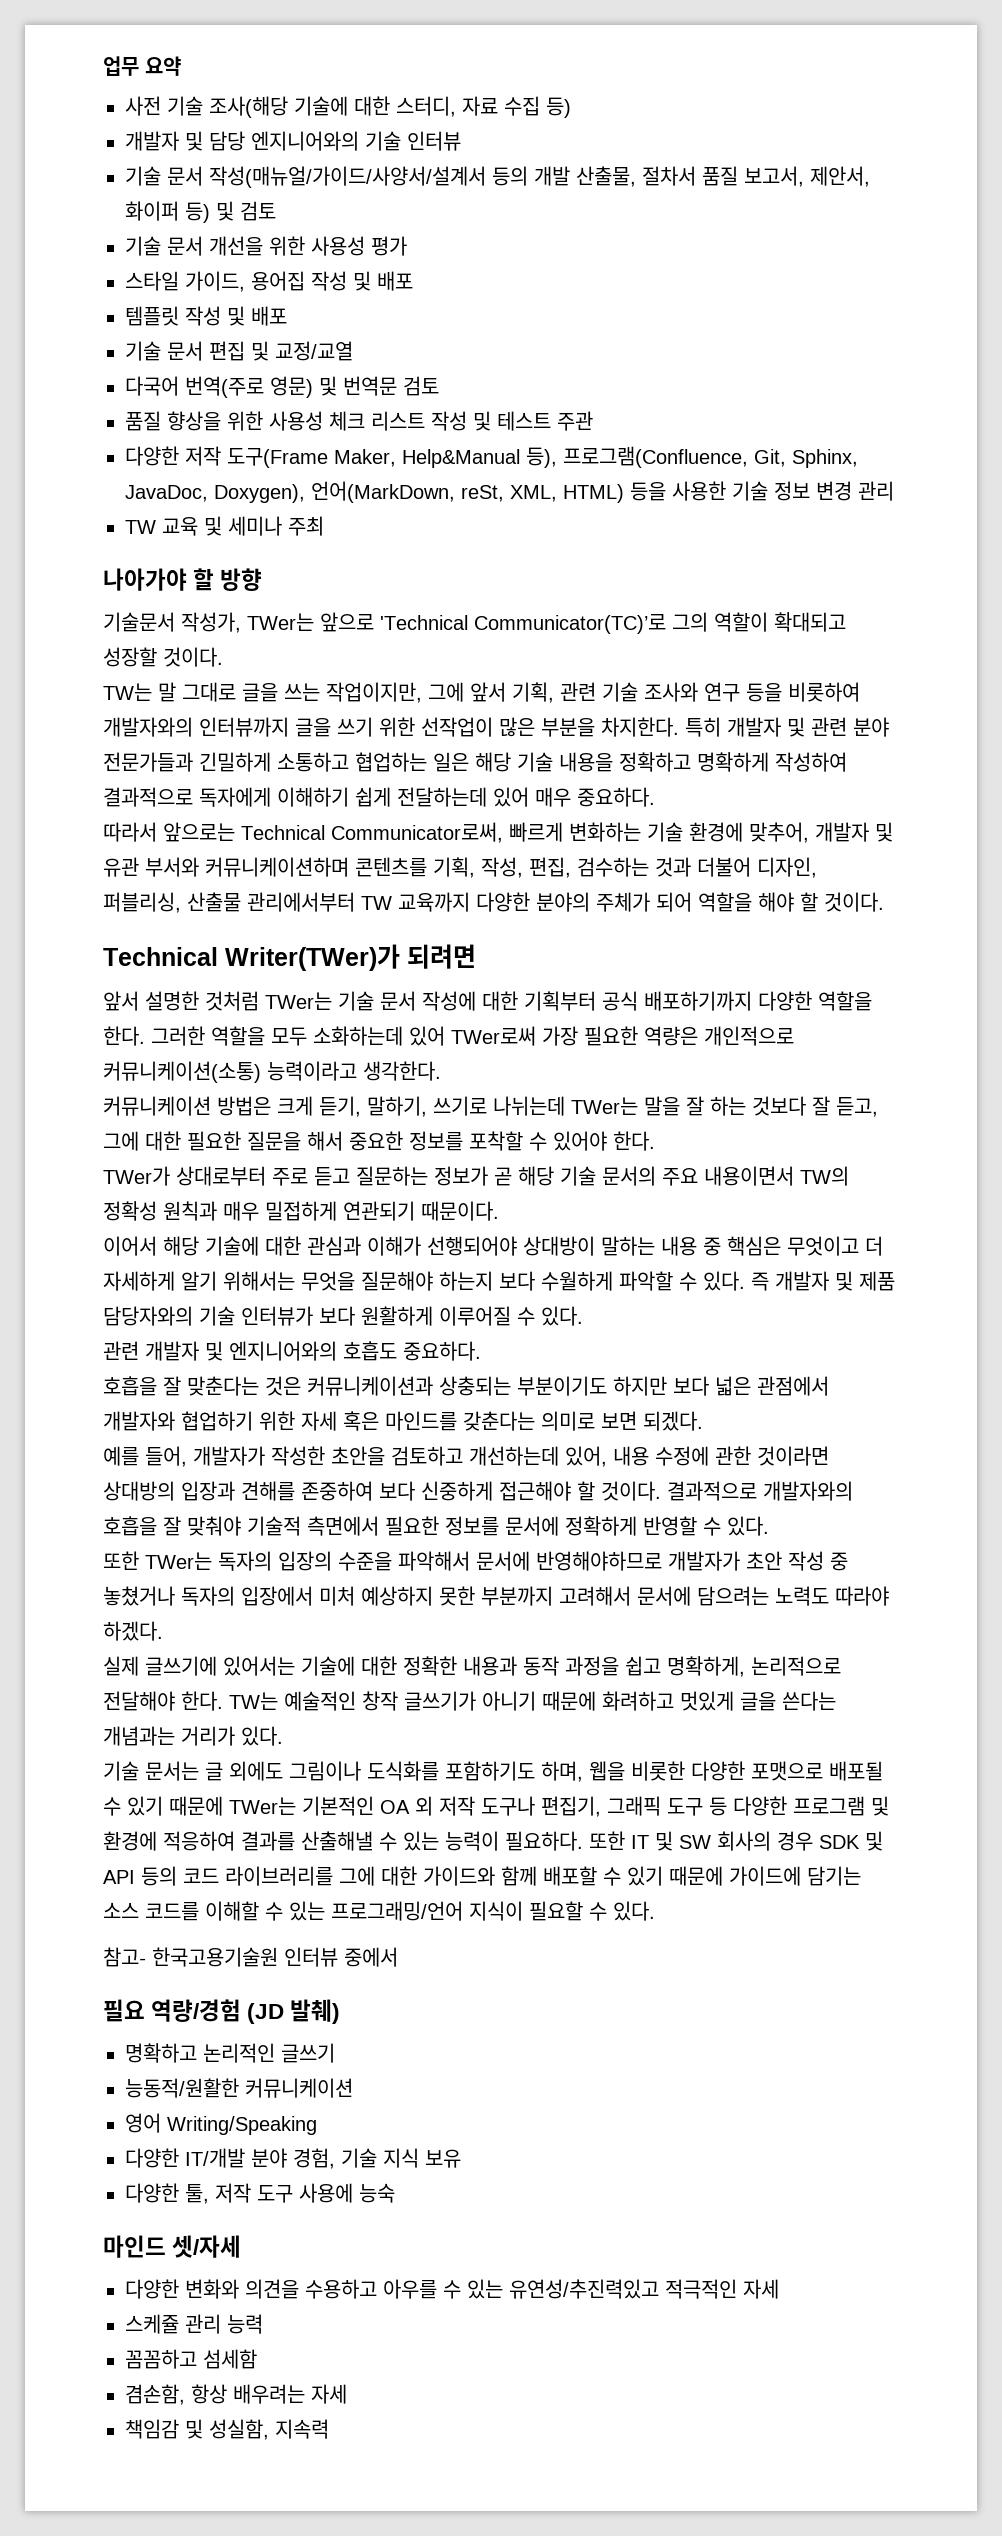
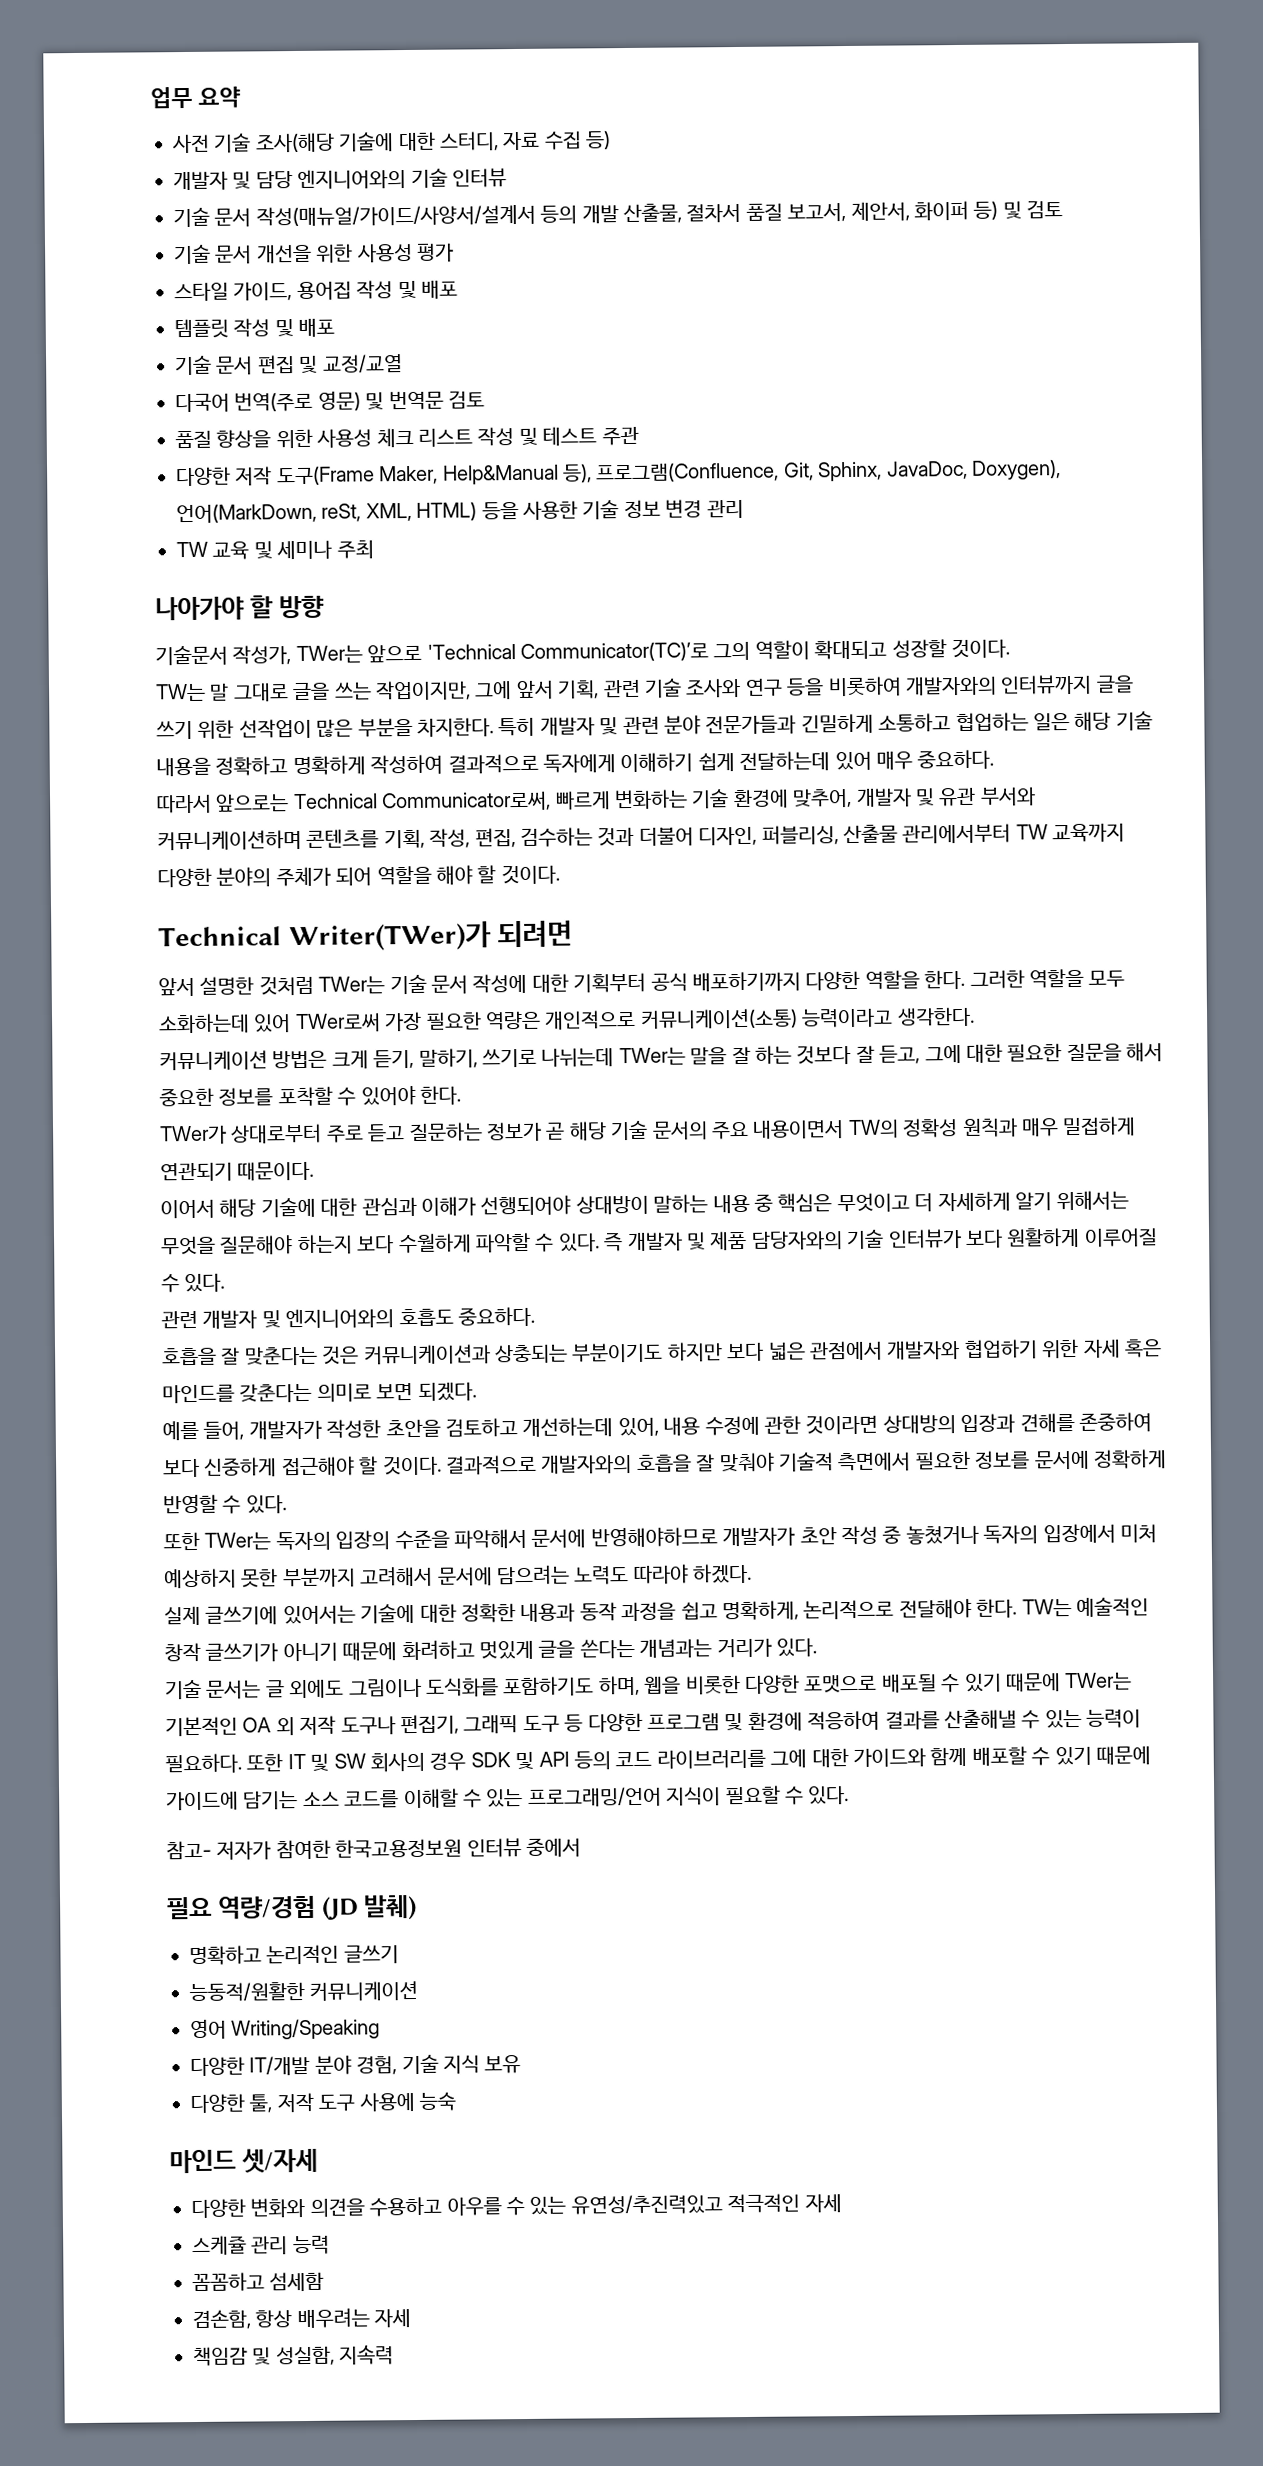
[152,1947,278,1967] 한국고용기술원 -> [216,1838,463,1860] 저자가 참여한 한국고용정보원

